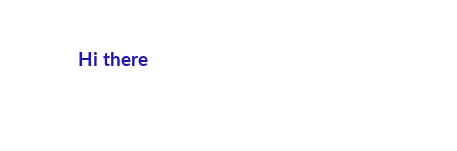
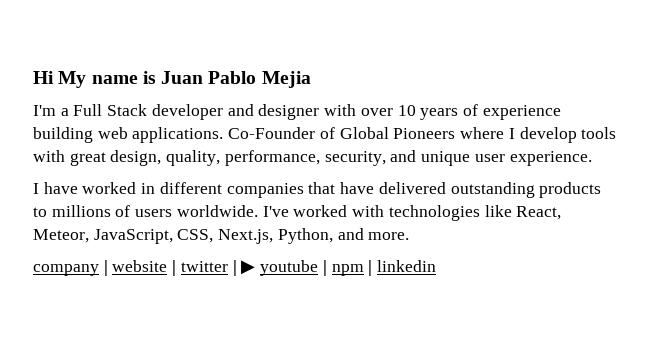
[103,52,148,66] there -> [58,71,311,88] [33,104,561,120] [33,127,617,143] [33,150,592,166] [33,182,602,198] [33,205,562,221] [33,228,410,244] [33,260,436,276] My name is Juan Pablo Mejia // I'm a Full Stack developer and designer with over 10 years of experience building web applications. Co-Founder of Global Pioneers where I develop tools with great design, quality, performance, security, and unique user experience. // I have worked in different companies that have delivered outstanding products to millions of users worldwide. I've worked with technologies like React, Meteor, JavaScript, CSS, Next.js, Python, and more. // company | website | twitter | ▶ youtube | npm | linkedin

